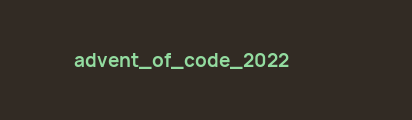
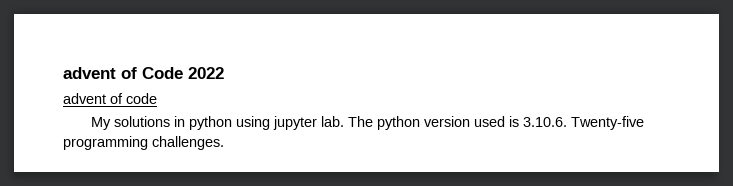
[74,53,289,69] advent_of_code_2022 -> [63,67,224,79] [63,93,157,104] [90,116,644,130] [63,136,224,150] advent of Code 2022 // advent of code // My solutions in python using jupyter lab. The python version used is 3.10.6. Twenty-five programming challenges.

